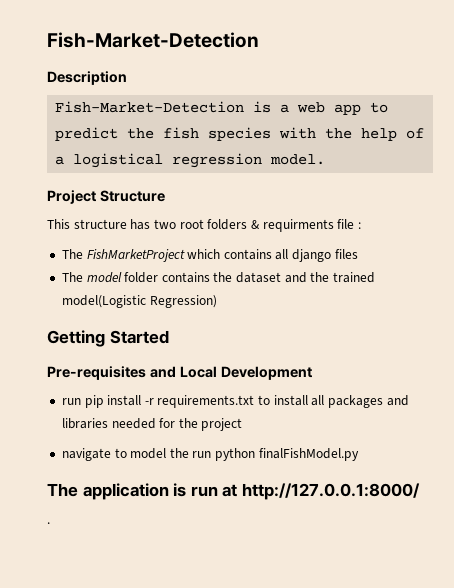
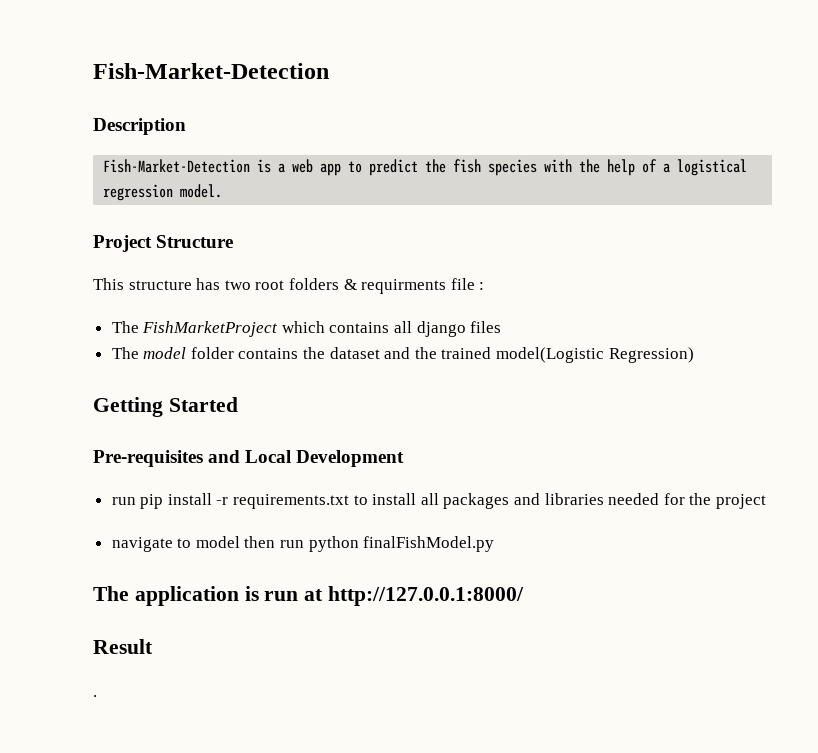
[169,448,189,458] the -> [244,536,276,548] then
(420, 491) none -> [93,639,153,654] // Result

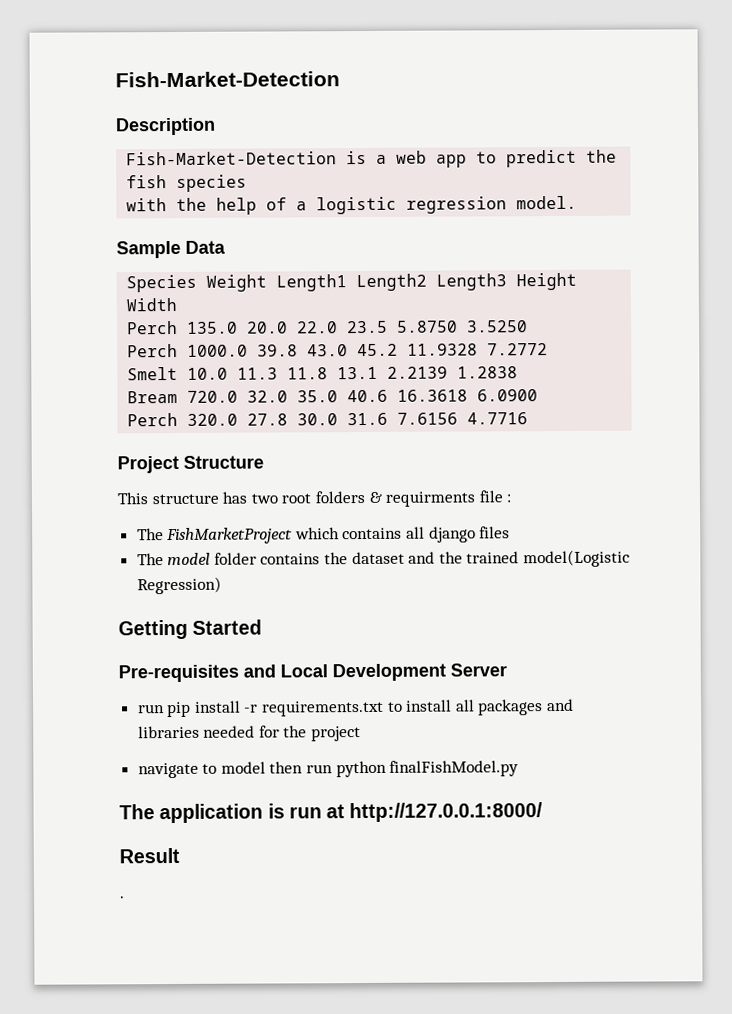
(538, 167) none -> (248, 183) //
[677,159,748,176] logistical -> [316,196,398,215] logistic
(223, 191) none -> [116,240,226,259] [126,272,578,293] [126,297,178,312] [127,320,529,335] [127,343,549,358] [127,366,519,381] [127,389,539,404] [127,412,529,427] // Sample Data // Species Weight Length1 Length2 Length3 Height Width // Perch 135.0 20.0 22.0 23.5 5.8750 3.5250 // Perch 1000.0 39.8 43.0 45.2 11.9328 7.2772 // Smelt 10.0 11.3 11.8 13.1 2.2139 1.2838 // Bream 720.0 32.0 35.0 40.6 16.3618 6.0900 // Perch 320.0 27.8 30.0 31.6 7.6156 4.7716
(405, 458) none -> [450,663,507,677] Server

